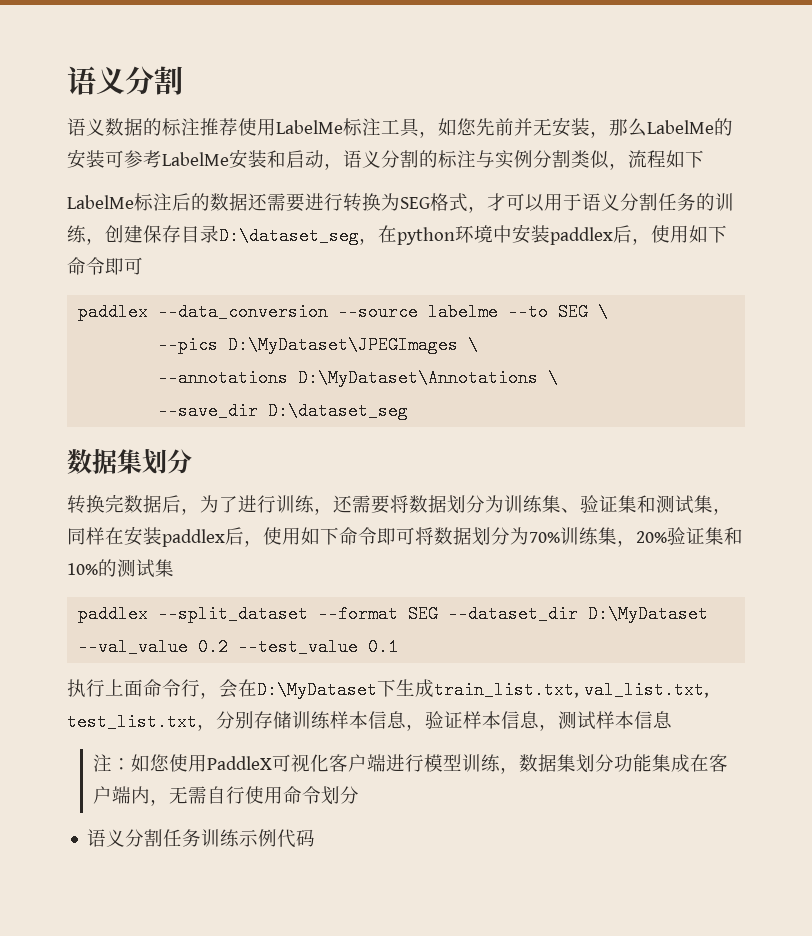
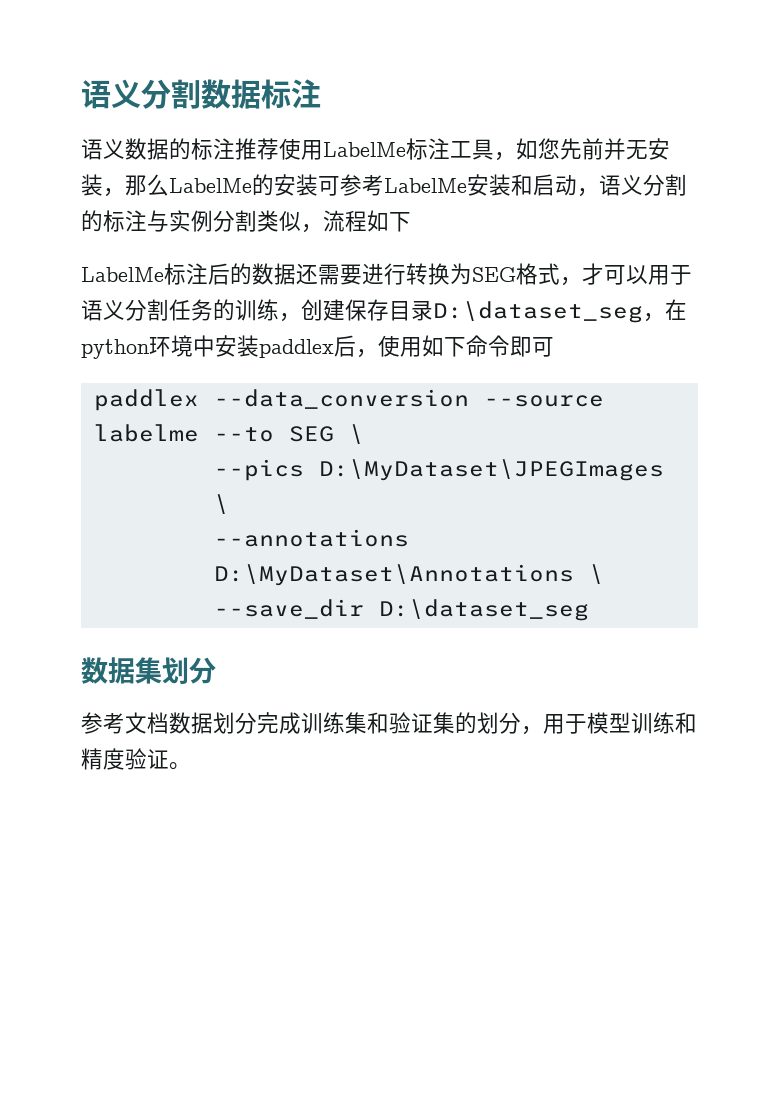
[67,66,183,95] 语义分割 -> [81,79,321,109] 语义分割数据标注
[67,494,732,515] [67,526,743,547] [67,559,174,578] [78,605,709,623] [78,638,399,656] [67,679,709,699] [67,711,672,731] [93,754,729,774] [93,786,360,806] [87,829,316,848] 转换完数据后，为了进行训练，还需要将数据划分为训练集、验证集和测试集，同样在安装paddlex后，使用如下命令即可将数据划分为70%训练集，20%验证集和10%的测试集 // paddlex --split_dataset --format SEG --dataset_dir D:\MyDataset --val_value 0.2 --test_value 0.1 // 执行上面命令行，会在D:\MyDataset下生成train_list.txt, val_list.txt, test_list.txt，分别存储训练样本信息，验证样本信息，测试样本信息 // 注：如您使用PaddleX可视化客户端进行模型训练，数据集划分功能集成在客户端内，无需自行使用命令划分 // 语义分割任务训练示例代码 -> [81,712,697,735] [81,748,191,770] 参考文档数据划分完成训练集和验证集的划分，用于模型训练和精度验证。

